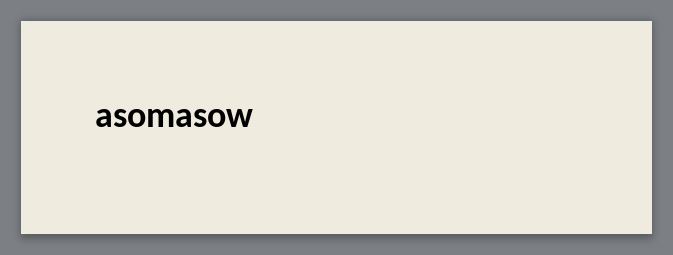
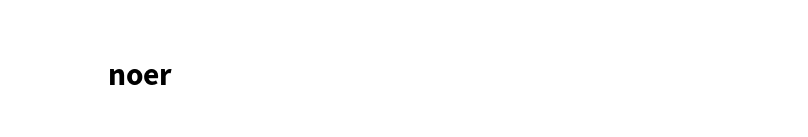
[95,109,253,127] asomasow -> [108,69,172,85] noer

